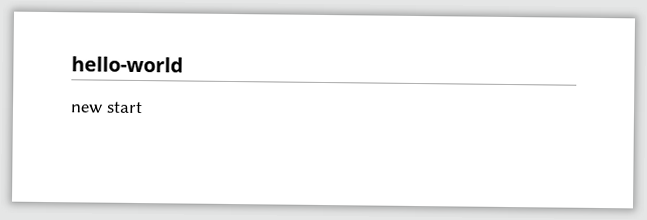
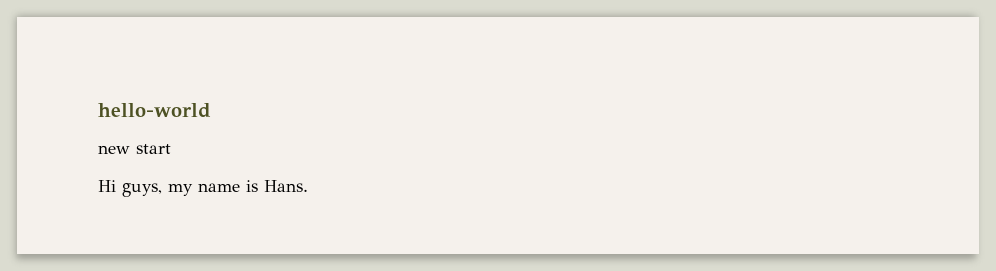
(143, 107) none -> [98,180,308,197] // Hi guys, my name is Hans.

